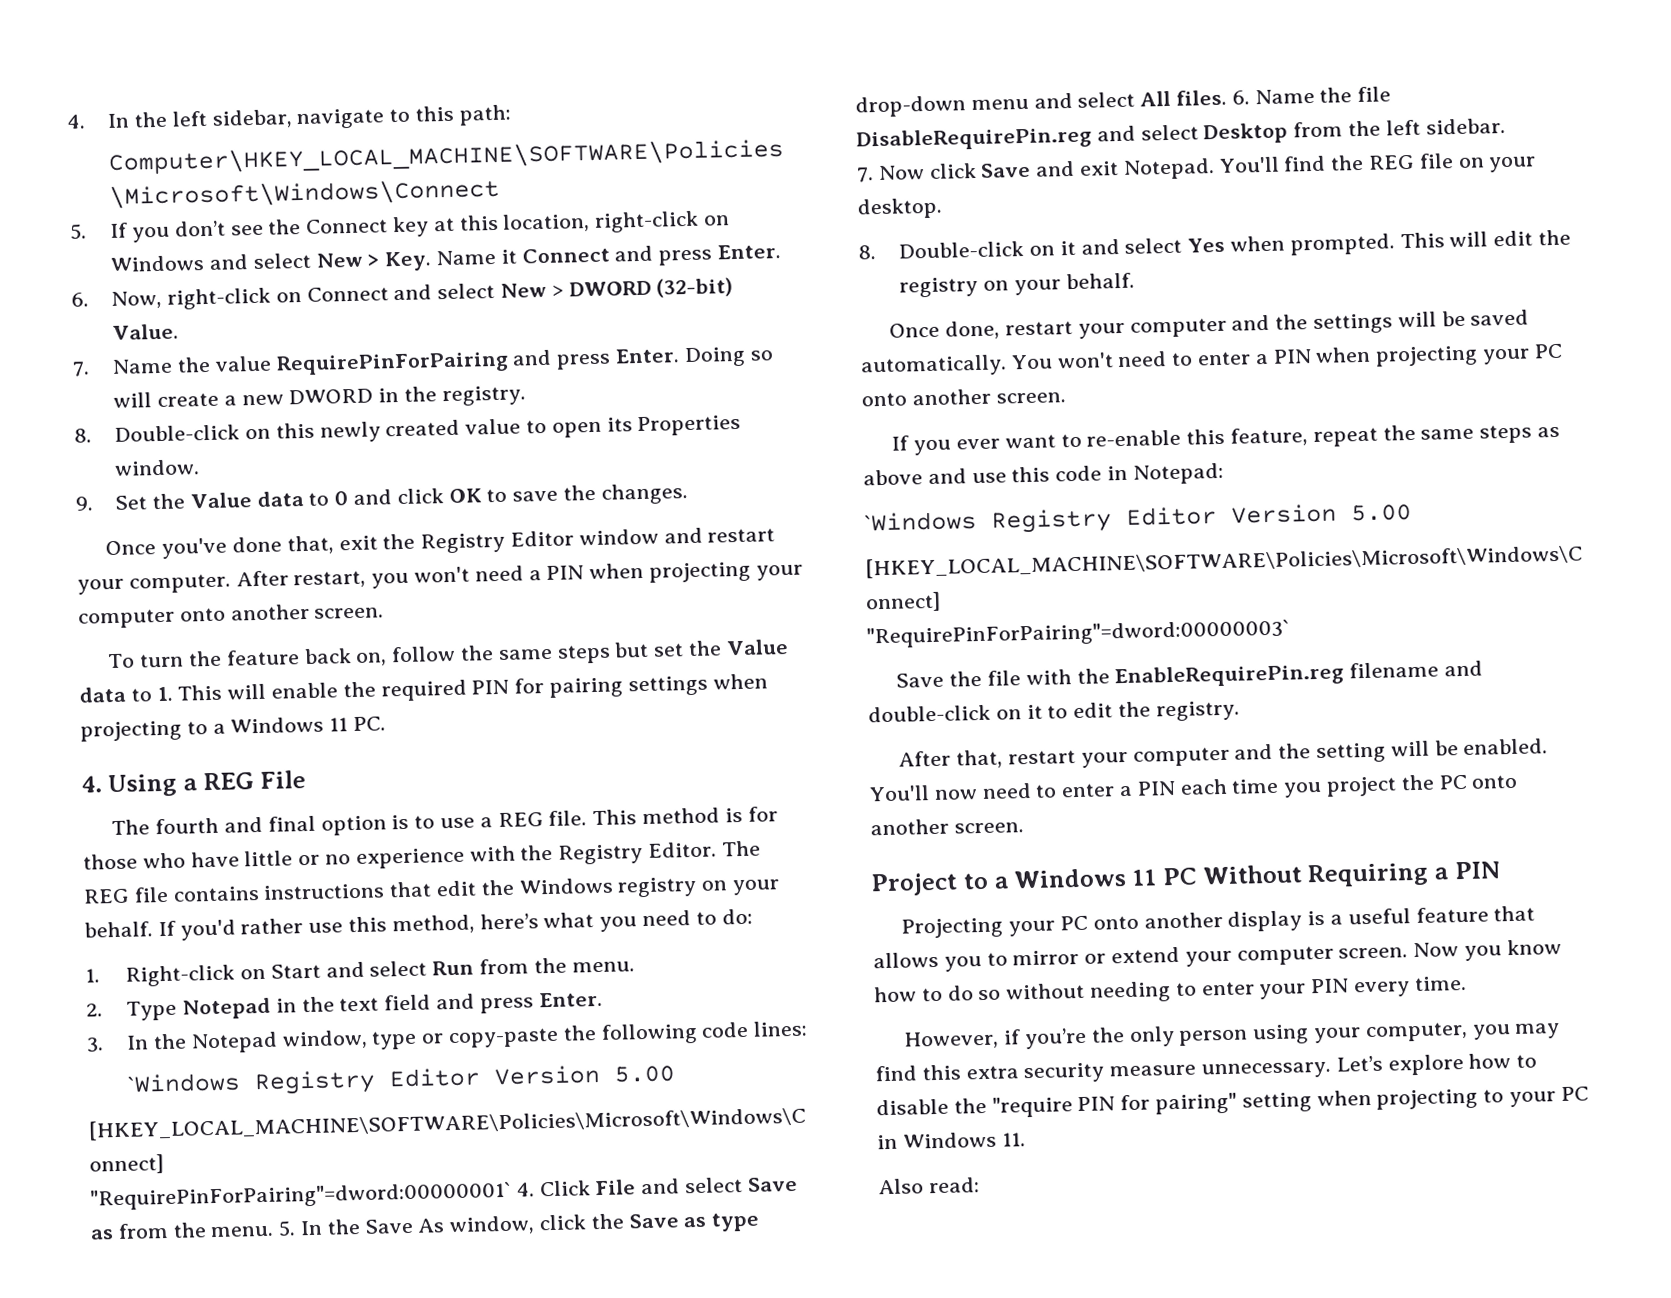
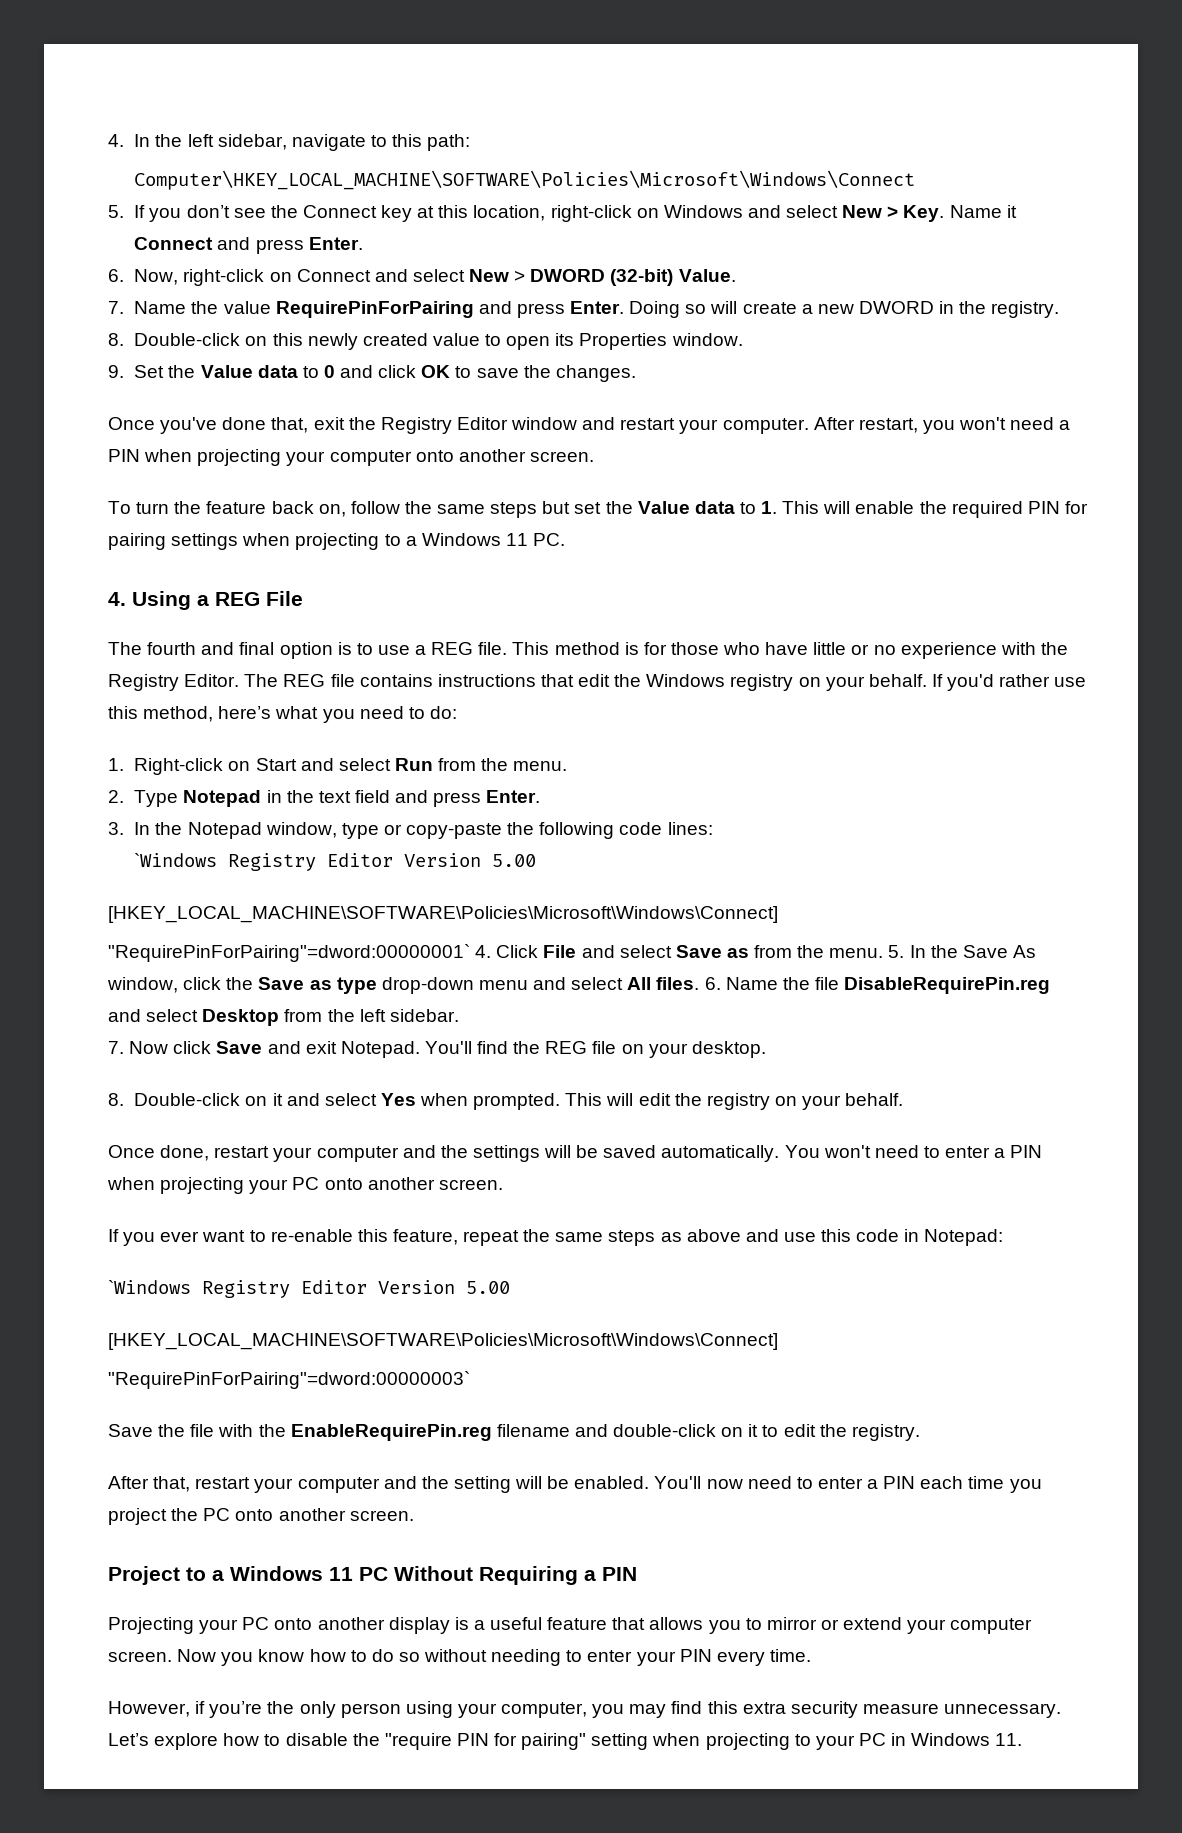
[878,1177,980,1195] // Also read: -> (1023, 1739) none

